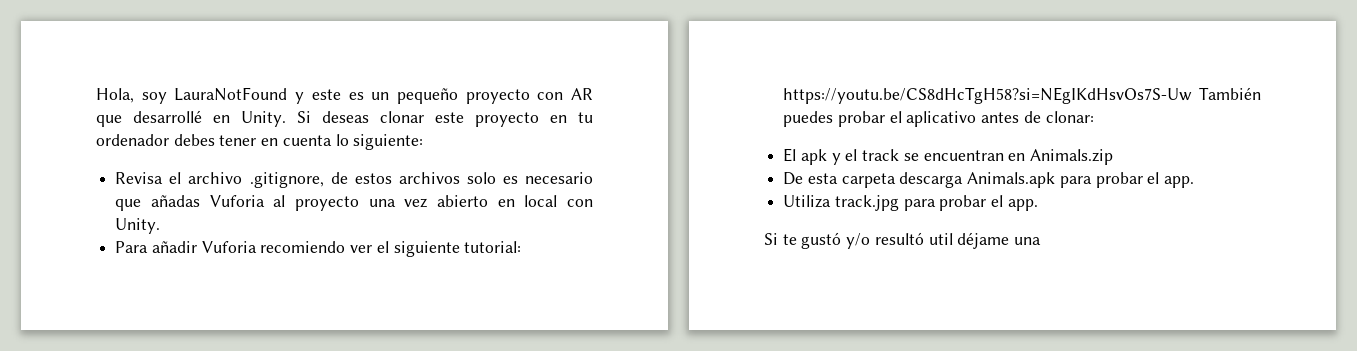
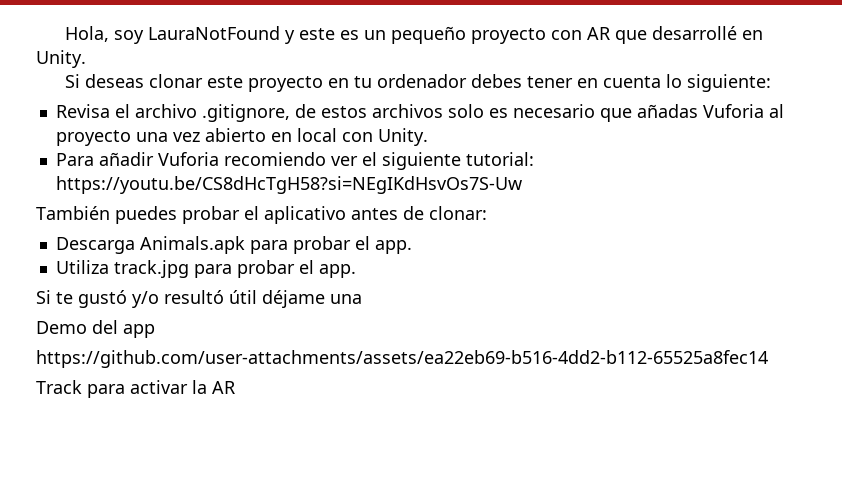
(286, 119) none -> (86, 59) //
(1193, 95) none -> (522, 185) //
[783,148,1114,165] [783,172,964,188] El apk y el track se encuentran en Animals.zip // De esta carpeta descarga -> [55,237,135,254] Descarga
[928,233,953,245] util -> [229,290,257,304] útil
(1042, 241) none -> [36,320,155,338] [36,350,768,368] [36,380,235,398] // Demo del app // https://github.com/user-attachments/assets/ea22eb69-b516-4dd2-b112-65525a8fec14 // Track para activar la AR

